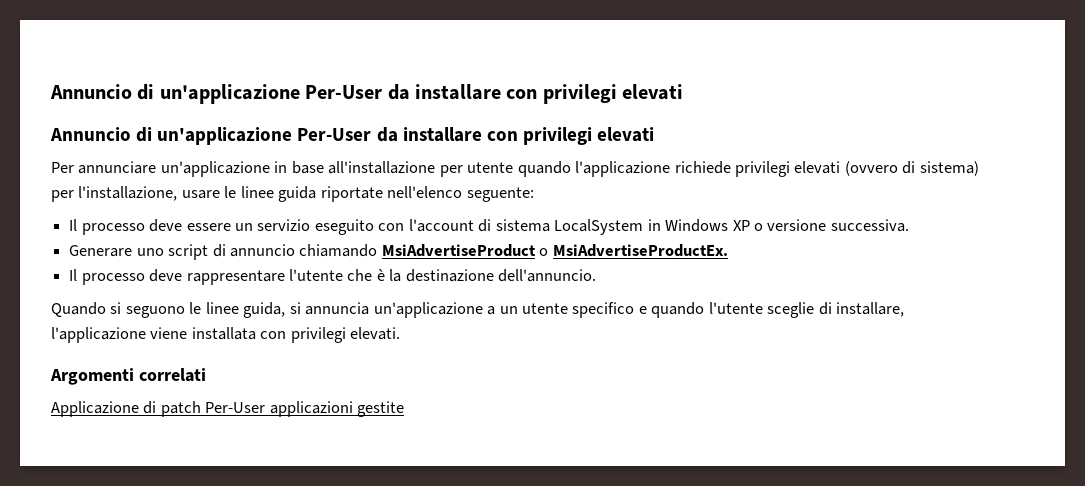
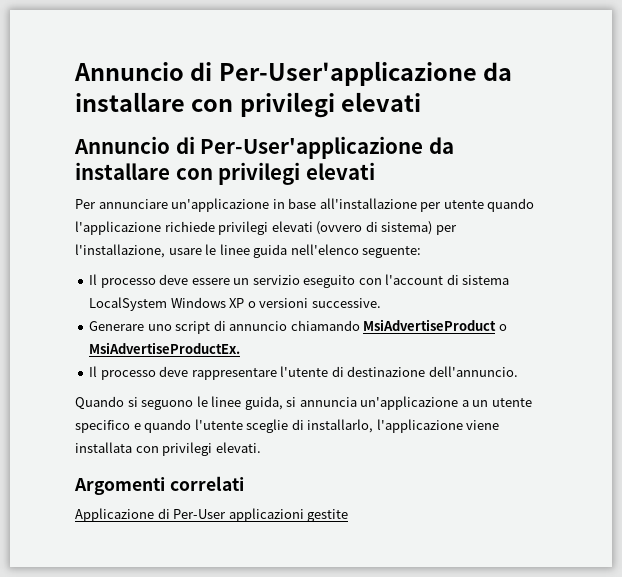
[50,84,383,104] Annuncio di un'applicazione Per-User -> [74,61,477,86] Annuncio di Per-User'applicazione
[157,127,372,145] un'applicazione Per-User -> [200,136,424,159] Per-User'applicazione
[320,186,383,202] riportate -> (288, 251) none
[647,219,661,231] in -> (168, 304) none
[767,219,909,232] versione successiva. -> [259,298,381,308] versioni successive.
[347,269,402,282] che è la -> [331,366,344,377] di
[836,302,905,317] installare, -> [307,419,374,433] installarlo,
[160,401,201,417] patch -> (170, 513) none

